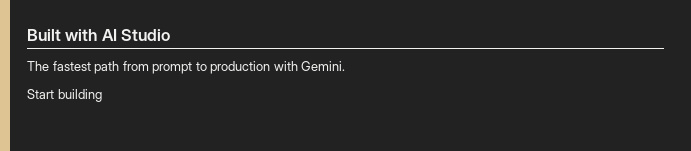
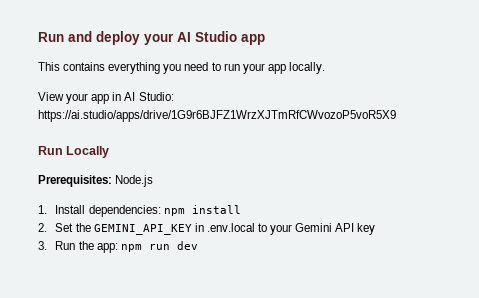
[27,29,171,41] [27,61,346,74] [27,89,102,102] Built with AI Studio // The fastest path from prompt to production with Gemini. // Start building -> [38,31,265,45] [38,62,325,74] [38,92,174,104] [38,110,396,122] [38,146,110,158] [38,175,154,187] [38,205,241,217] [38,223,376,235] [38,241,198,253] Run and deploy your AI Studio app // This contains everything you need to run your app locally. // View your app in AI Studio: https://ai.studio/apps/drive/1G9r6BJFZ1WrzXJTmRfCWvozoP5voR5X9 // Run Locally // Prerequisites: Node.js // 1. Install dependencies: npm install // 2. Set the GEMINI_API_KEY in .env.local to your Gemini API key // 3. Run the app: npm run dev

